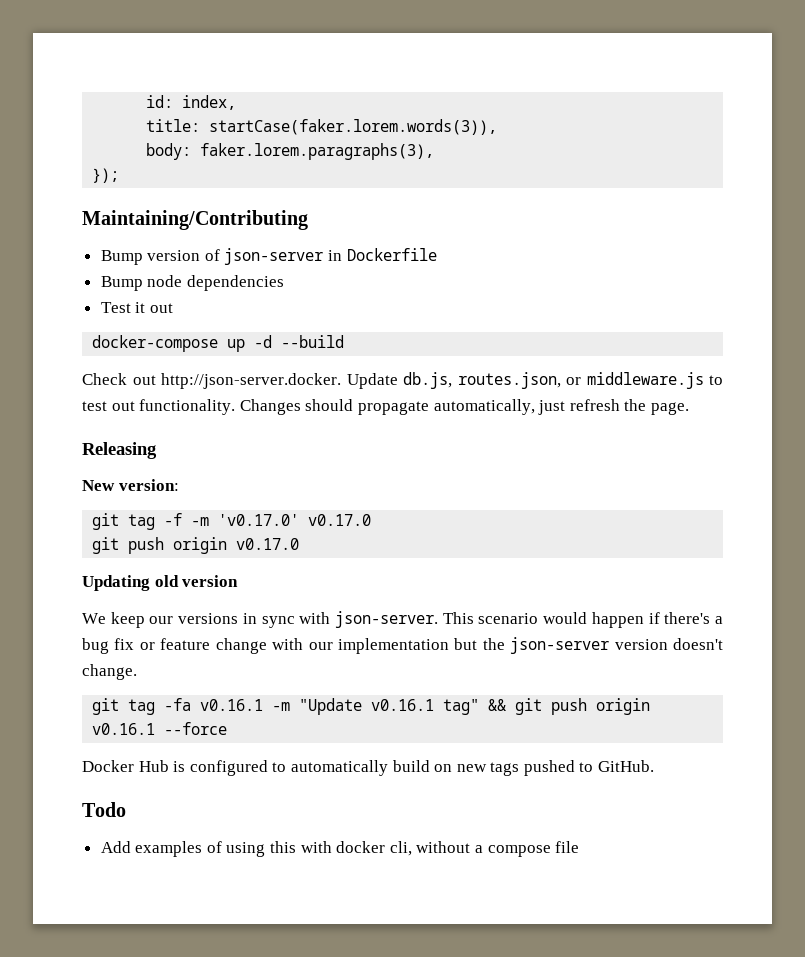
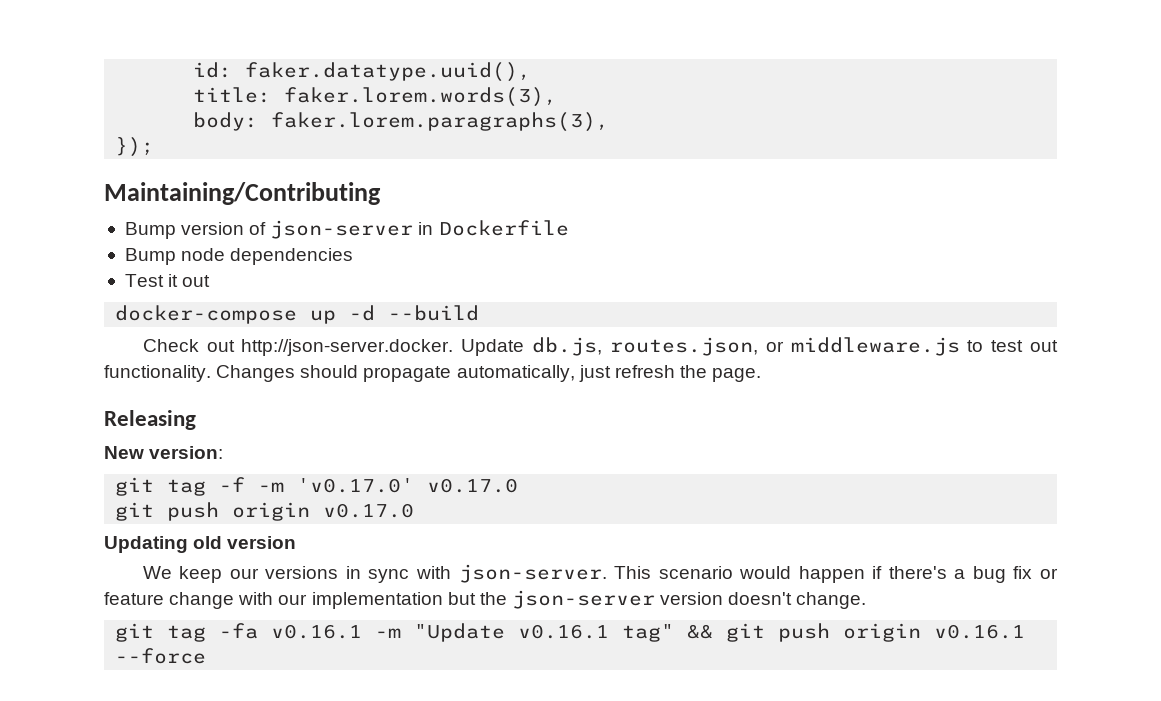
[182,95,237,110] index, -> [245,62,532,82] faker.datatype.uuid(),
[209,119,498,135] startCase(faker.lorem.words(3)), -> [284,87,558,107] faker.lorem.words(3),
[82,760,655,776] [82,802,126,817] [100,841,580,857] // Docker Hub is configured to automatically build on new tags pushed to GitHub. // Todo // Add examples of using this with docker cli, without a compose file -> (207, 656) none

